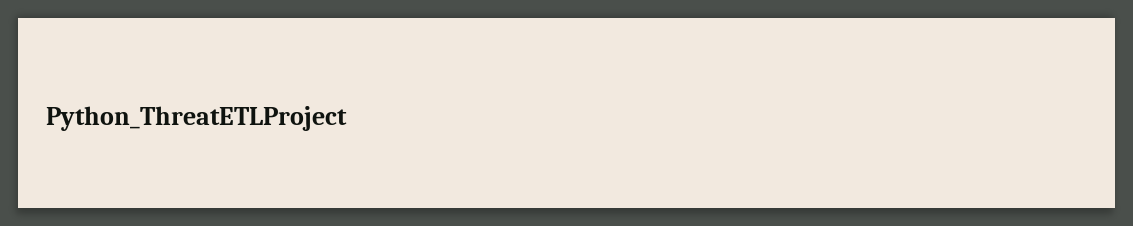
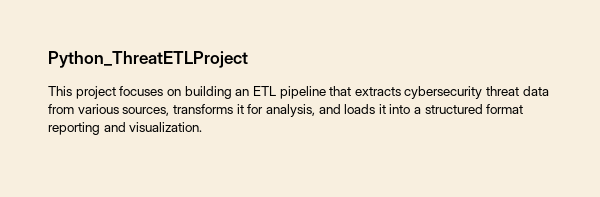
(347, 118) none -> [48,86,549,99] [48,104,524,117] [48,122,203,135] // This project focuses on building an ETL pipeline that extracts cybersecurity threat data from various sources, transforms it for analysis, and loads it into a structured format reporting and visualization.

